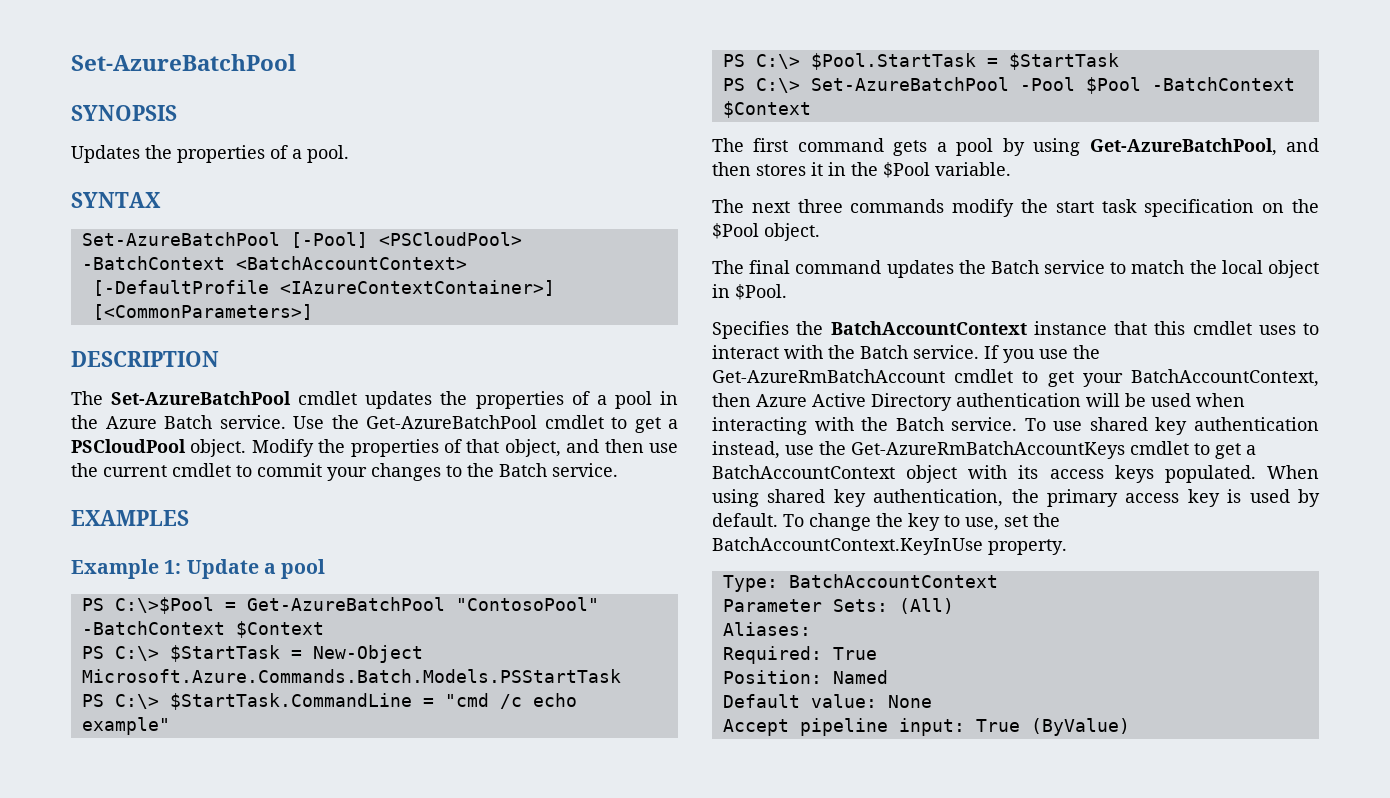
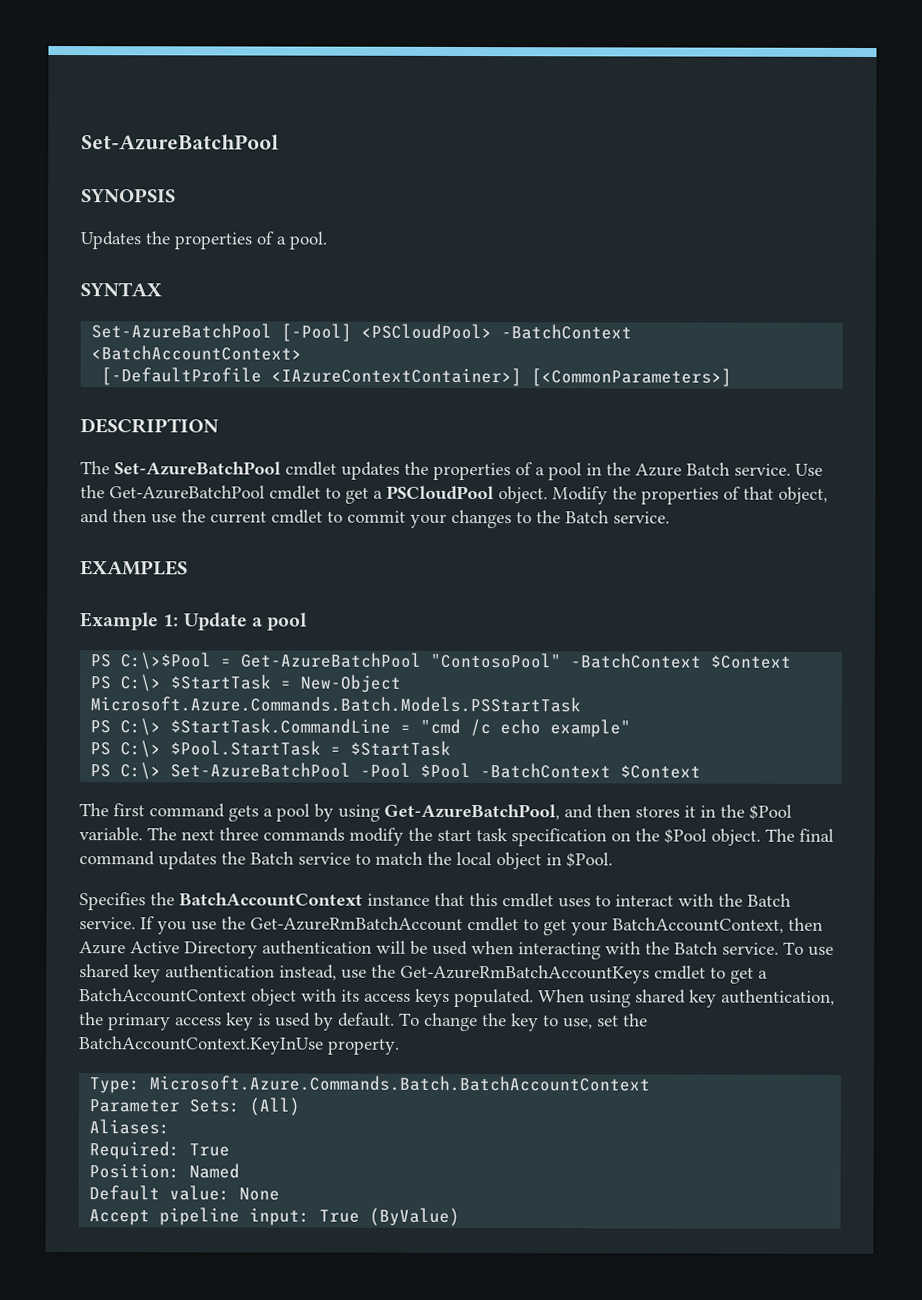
(1011, 169) // -> (143, 834) none
(820, 232) // -> (761, 837) none
[788,574,998,588] BatchAccountContext -> [149,1075,651,1092] Microsoft.Azure.Commands.Batch.BatchAccountContext

